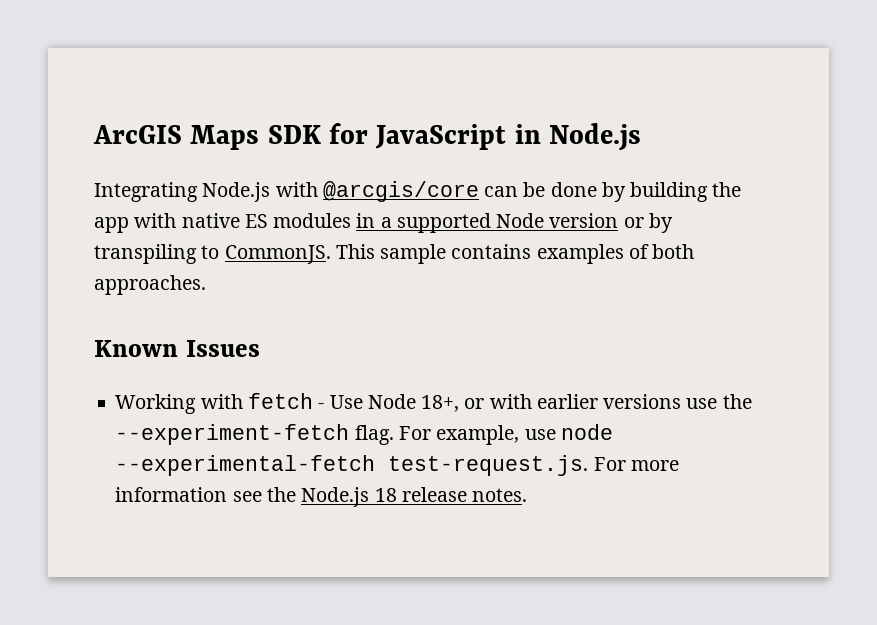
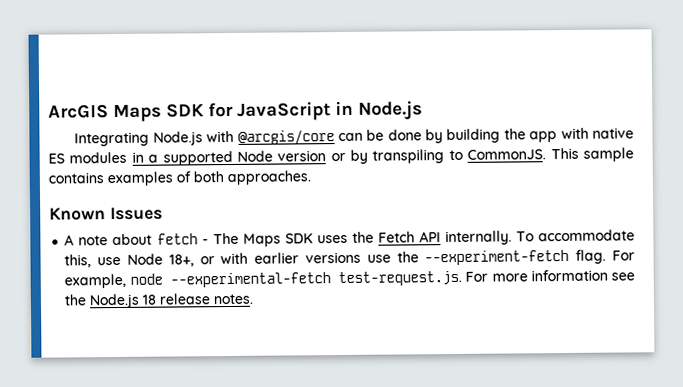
[115,393,363,414] Working with fetch - Use -> [64,229,635,247] [64,254,122,268] A note about fetch - The Maps SDK uses the Fetch API internally. To accommodate this, use
[524,429,556,440] use -> (127, 281) none

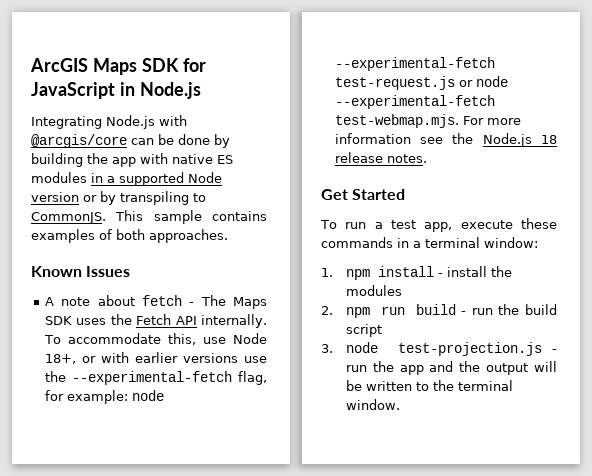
[424,249,635,266] [64,270,463,289] --experiment-fetch flag. For example, node --experimental-fetch test-request.js. -> [71,371,267,385] [44,390,164,404] [334,57,495,71] [334,76,508,90] [334,95,495,109] [334,114,459,128] --experimental-fetch flag, for example: node --experimental-fetch test-request.js or node --experimental-fetch test-webmap.mjs.
(254, 299) none -> [321,189,406,200] [320,218,557,232] [321,237,538,248] [321,266,512,280] [345,285,402,296] [321,304,557,318] [345,324,382,337] [321,342,557,356] [345,361,557,375] [345,380,513,391] [345,399,400,410] // Get Started // To run a test app, execute these commands in a terminal window: // 1. npm install - install the modules // 2. npm run build - run the build script // 3. node test-projection.js - run the app and the output will be written to the terminal window.

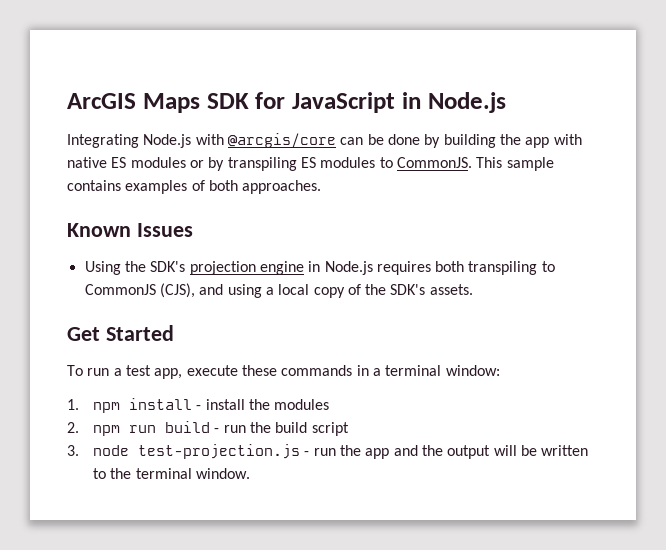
[91,172,222,186] [31,192,79,202] in a supported Node version -> (186, 162) none
(189, 198) none -> [300,157,376,168] ES modules
[44,295,267,309] [44,314,268,328] [43,333,267,345] [44,352,267,364] [44,371,267,385] [44,390,164,404] [334,57,495,71] [334,76,508,90] [334,95,495,109] [334,114,521,128] [334,133,557,147] [334,152,427,163] A note about fetch - The Maps SDK uses the Fetch API internally. To accommodate this, use Node 18+, or with earlier versions use the --experimental-fetch flag, for example: node --experimental-fetch test-request.js or node --experimental-fetch test-webmap.mjs. For more information see the Node.js 18 release notes. -> [84,261,555,275] [84,283,473,298] Using the SDK's projection engine in Node.js requires both transpiling to CommonJS (CJS), and using a local copy of the SDK's assets.

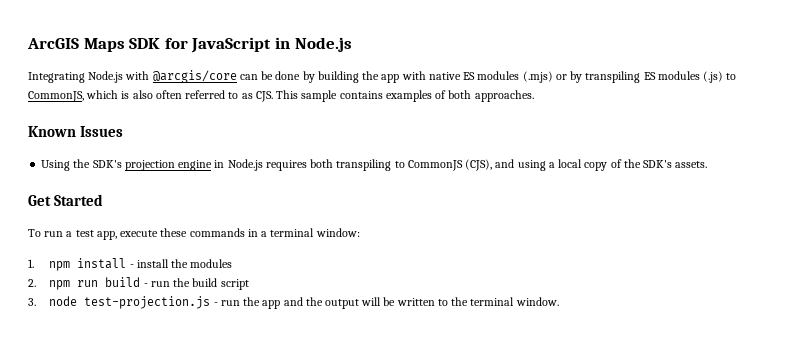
(186, 162) none -> [522,71,553,83] (.mjs)
[379,157,472,168] to CommonJS. -> [703,71,737,83] [28,90,273,102] (.js) to CommonJS, which is also often referred to as CJS.

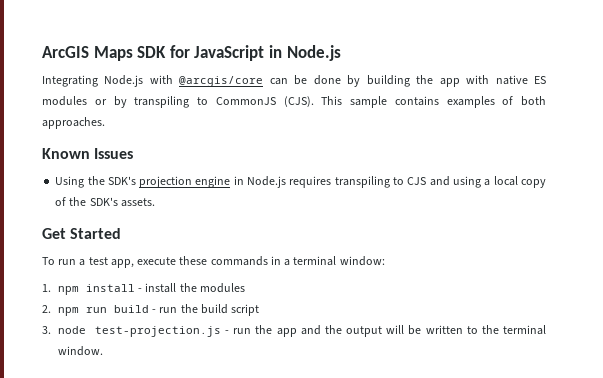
[522,71,553,83] (.mjs) -> (87, 101) none
[643,71,737,83] [28,90,273,102] ES modules (.js) to CommonJS, which is also often referred to as CJS. -> [197,96,314,107] to CommonJS (CJS).
[310,159,493,171] both transpiling to CommonJS (CJS), -> [334,176,427,188] transpiling to CJS

